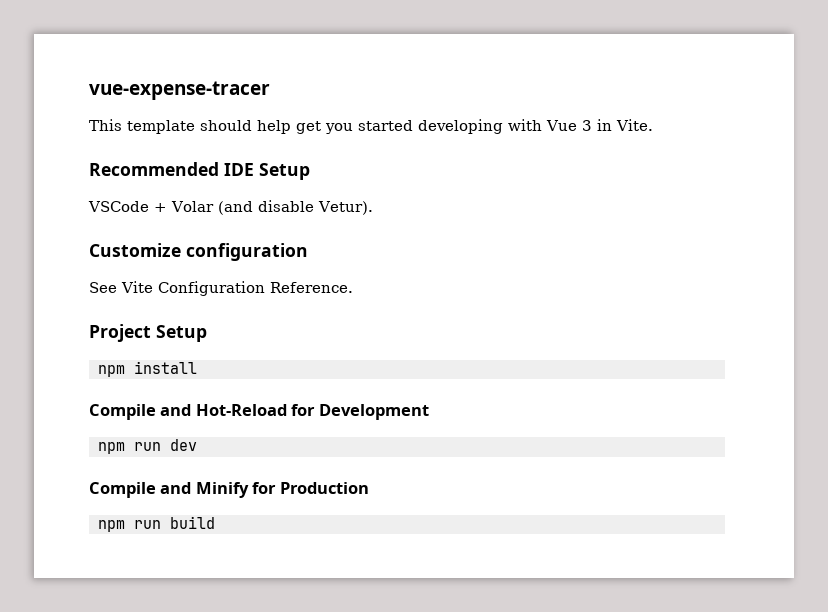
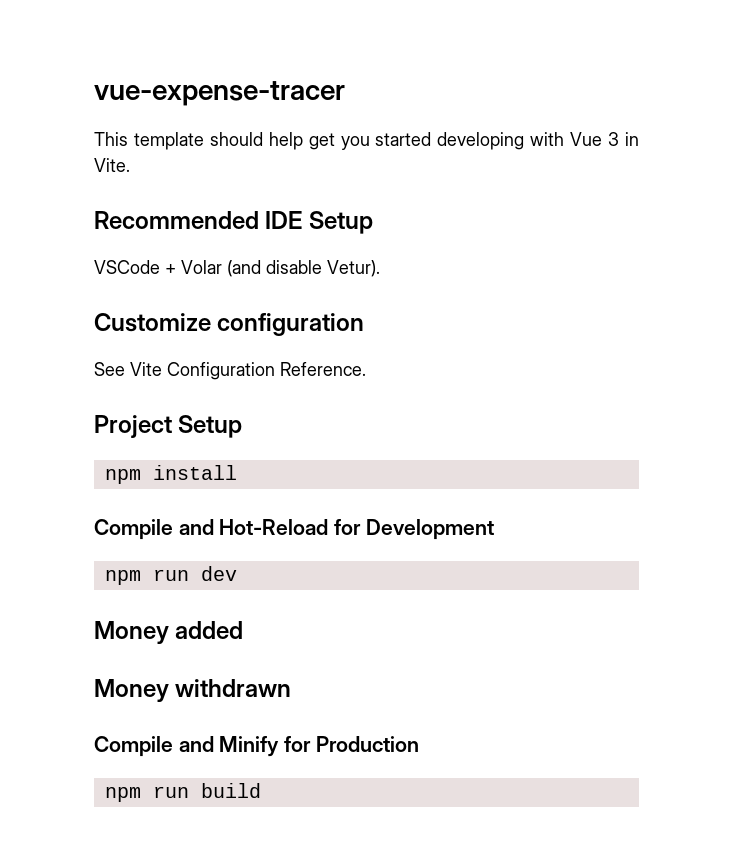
(197, 445) none -> [94,621,244,644] [94,679,292,702] // Money added // Money withdrawn

